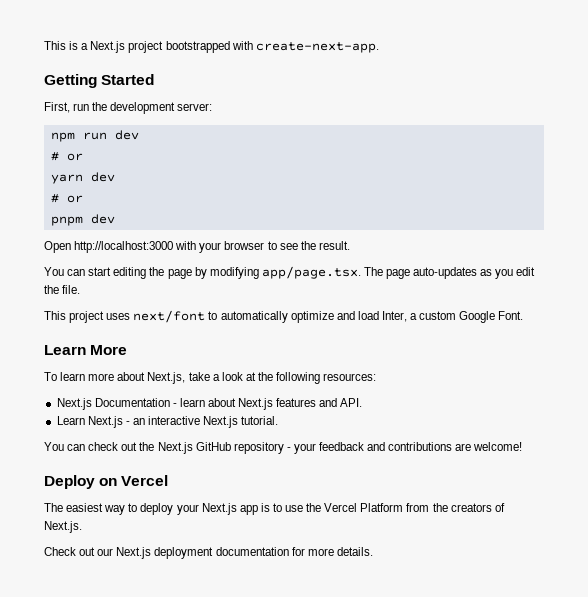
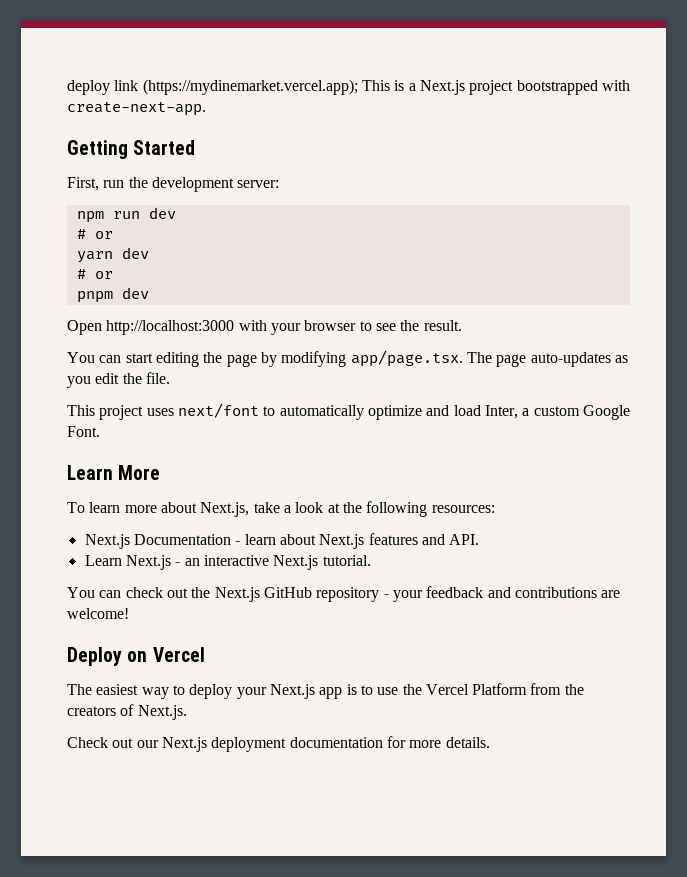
(44, 45) none -> [67,79,358,95] deploy link (https://mydinemarket.vercel.app);

